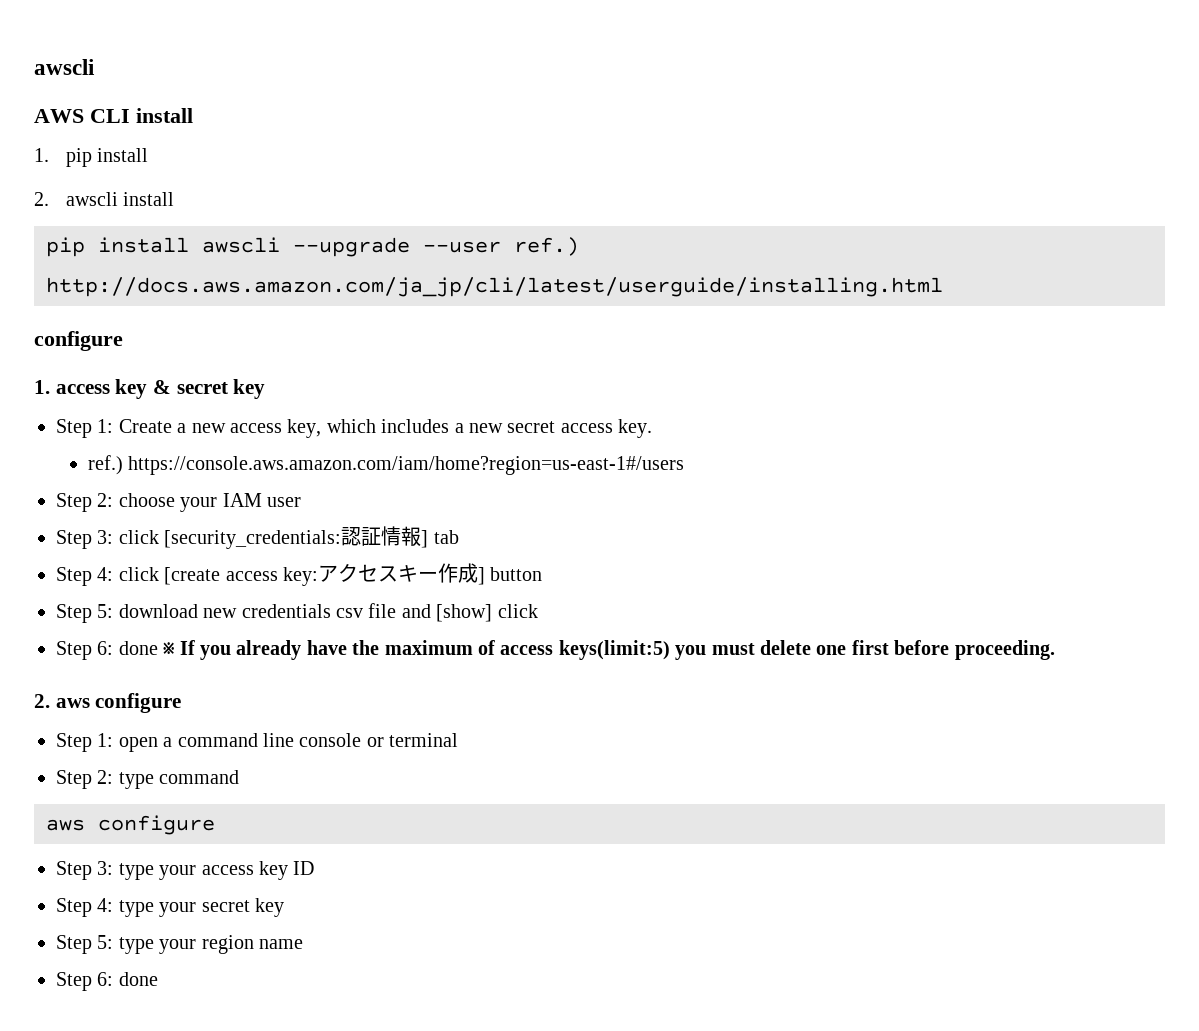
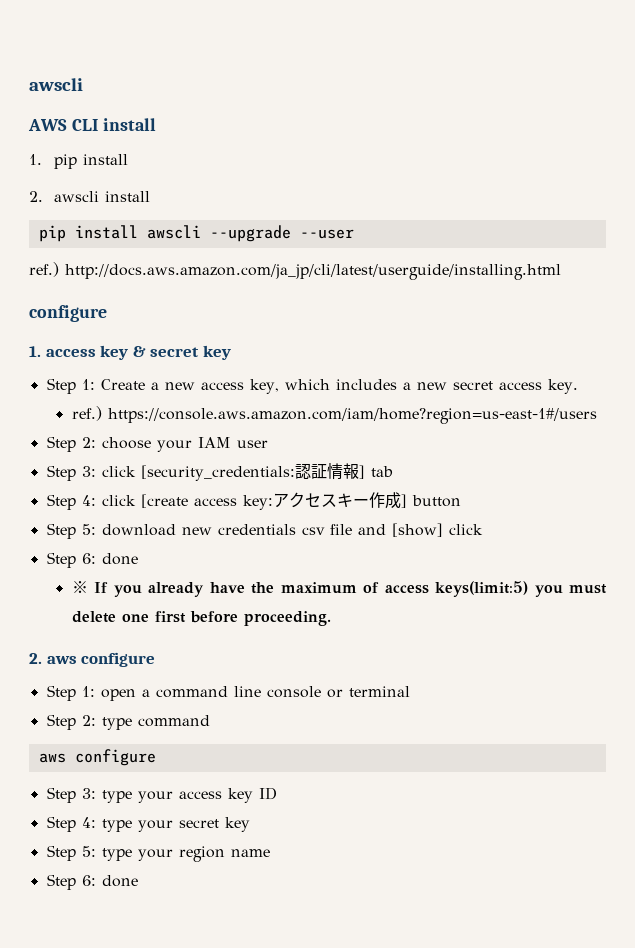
(501, 247) none -> (354, 234) //
(158, 648) none -> (138, 559) //

